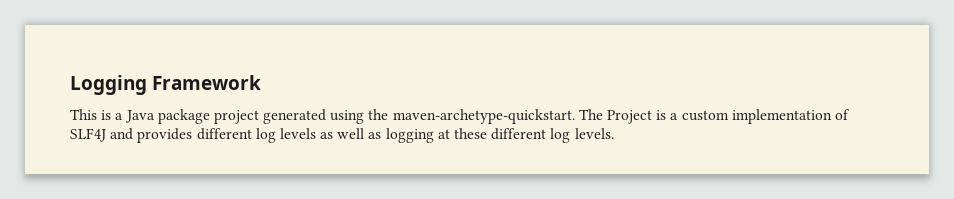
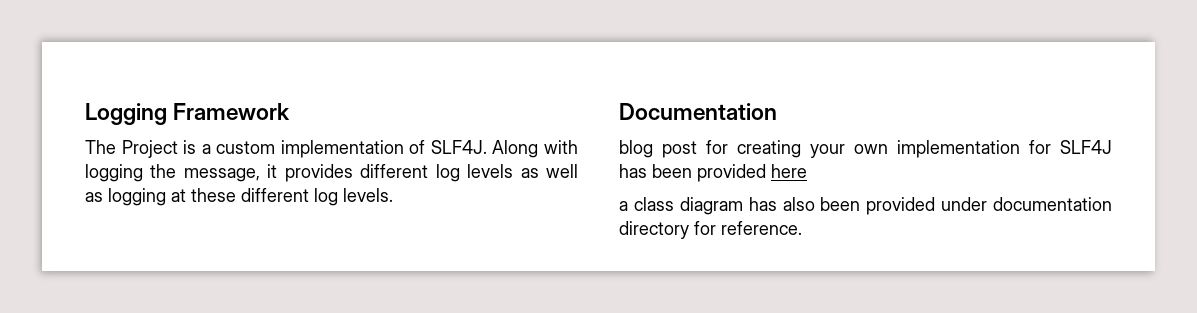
[70,109,575,124] This is a Java package project generated using the maven-archetype-quickstart. -> (291, 111) none
[70,128,134,142] SLF4J and -> [430,140,578,158] [85,164,278,182] SLF4J. Along with logging the message, it
(614, 133) none -> [619,103,777,120] [619,140,1112,158] [619,164,807,182] [619,197,1112,215] [619,221,802,239] // Documentation // blog post for creating your own implementation for SLF4J has been provided here // a class diagram has also been provided under documentation directory for reference.

